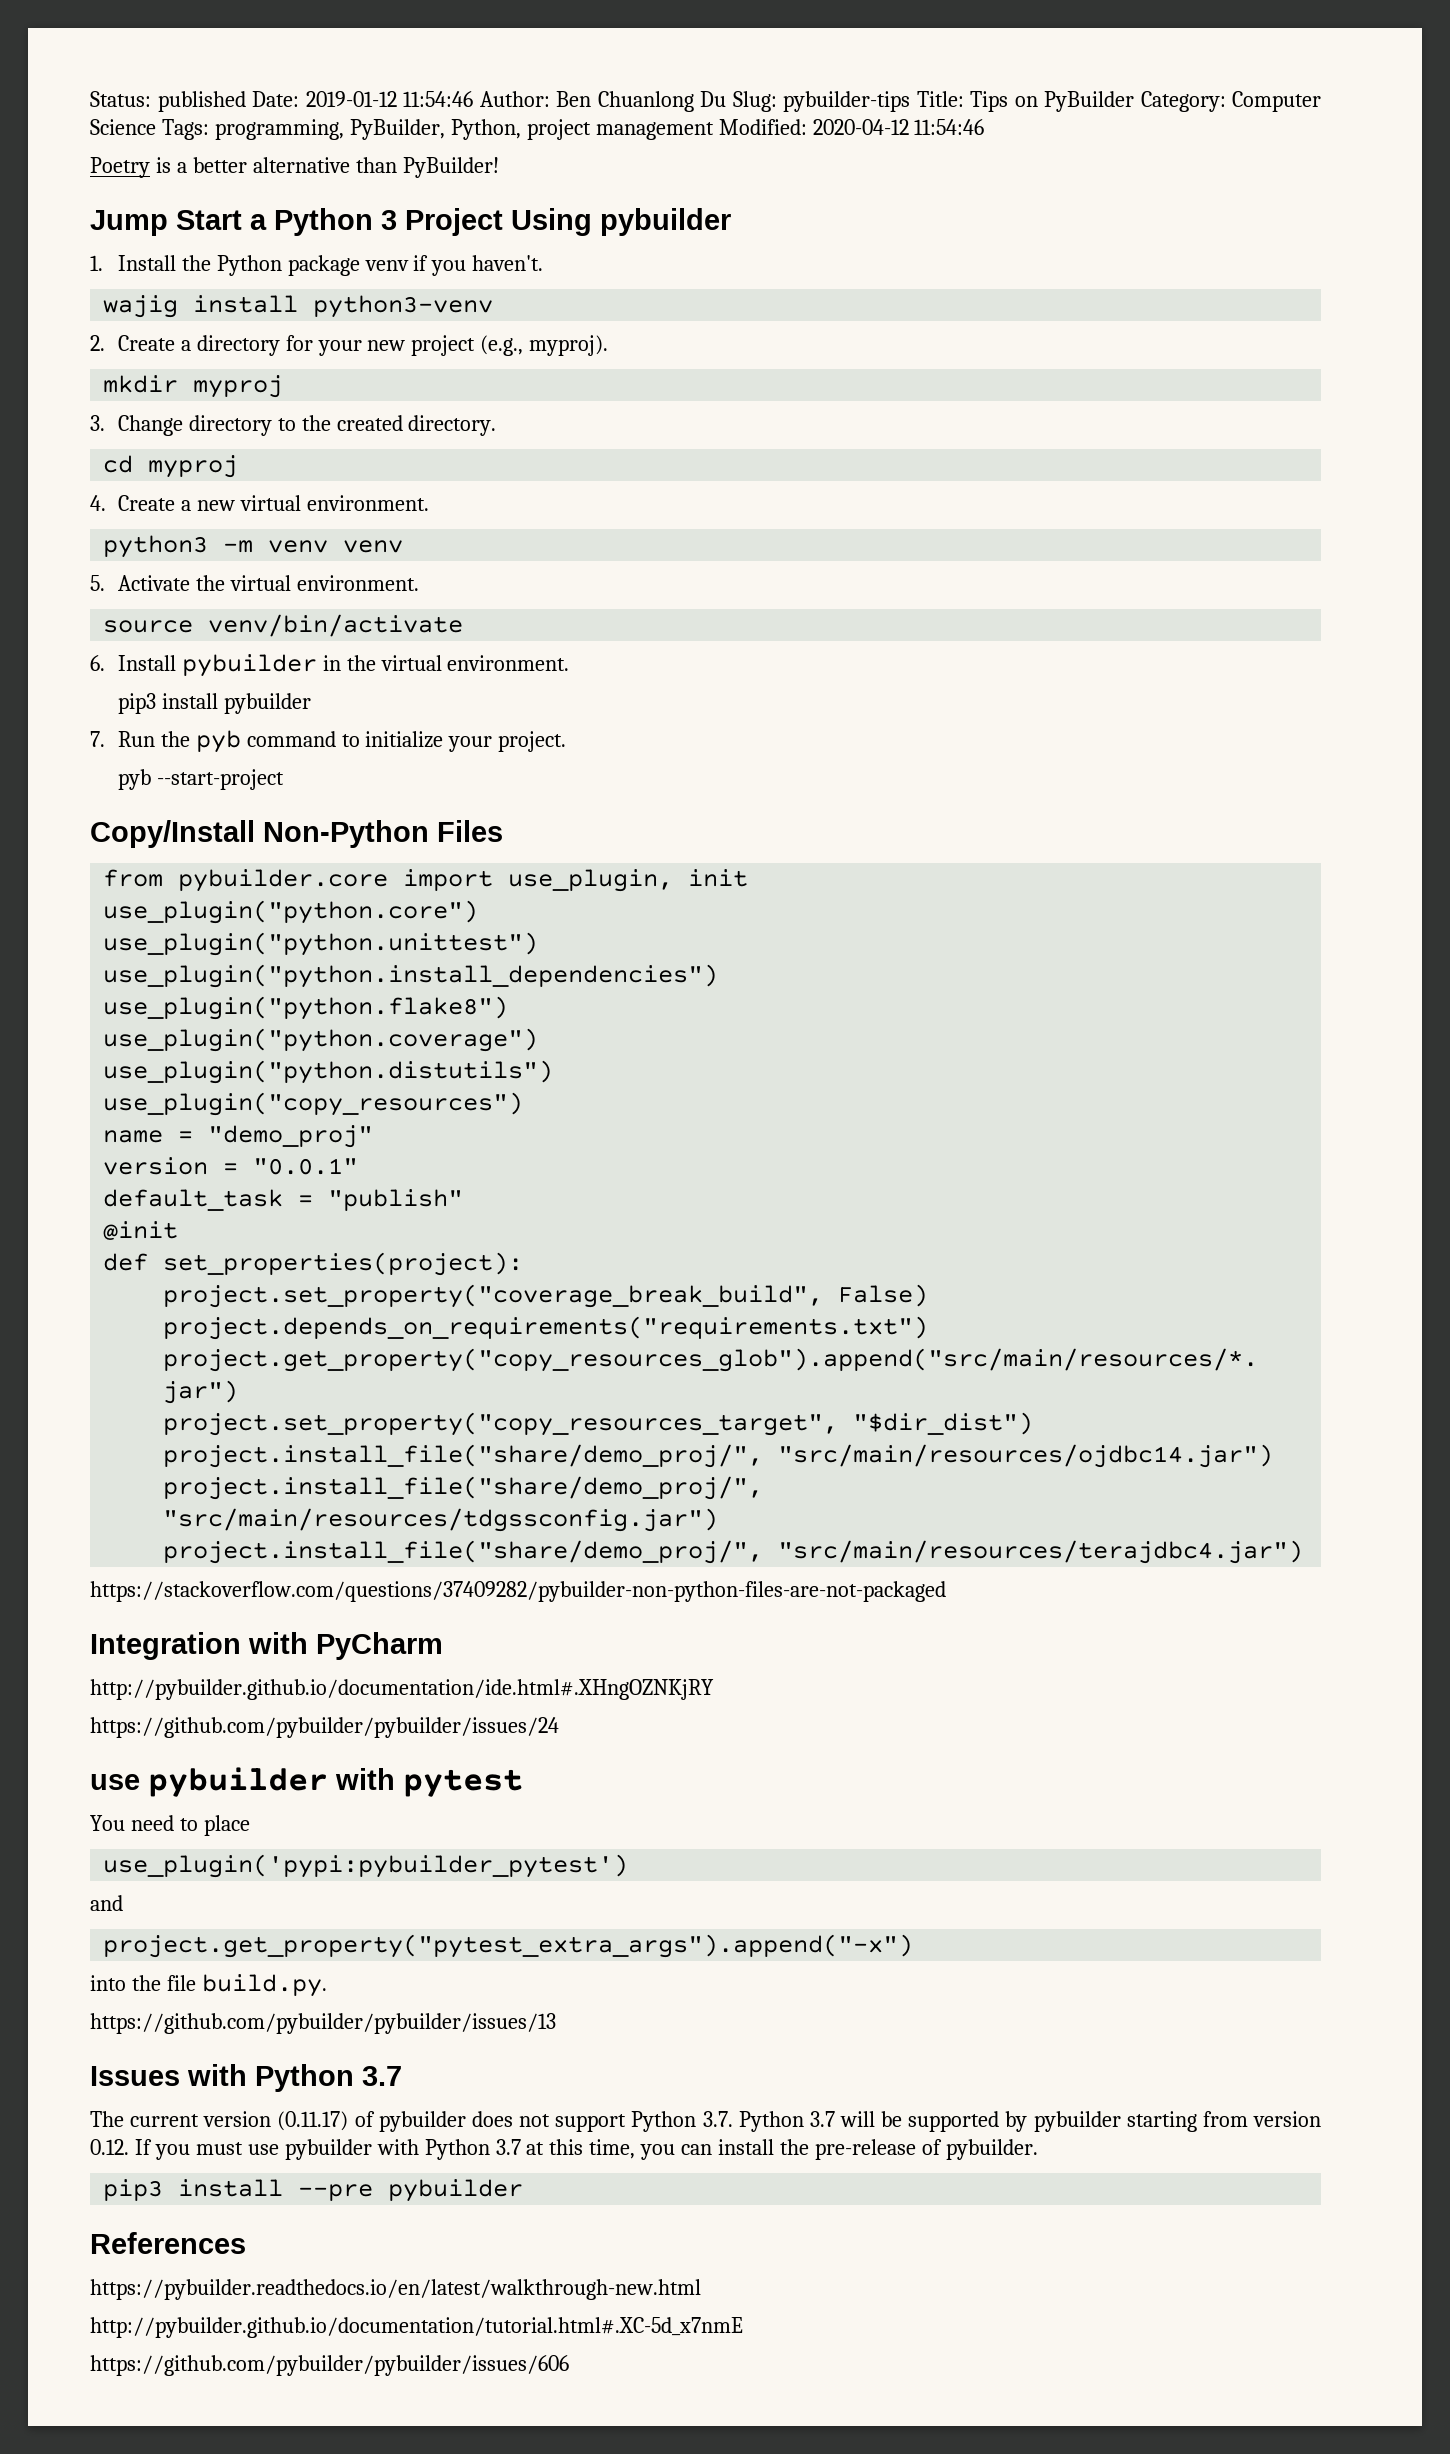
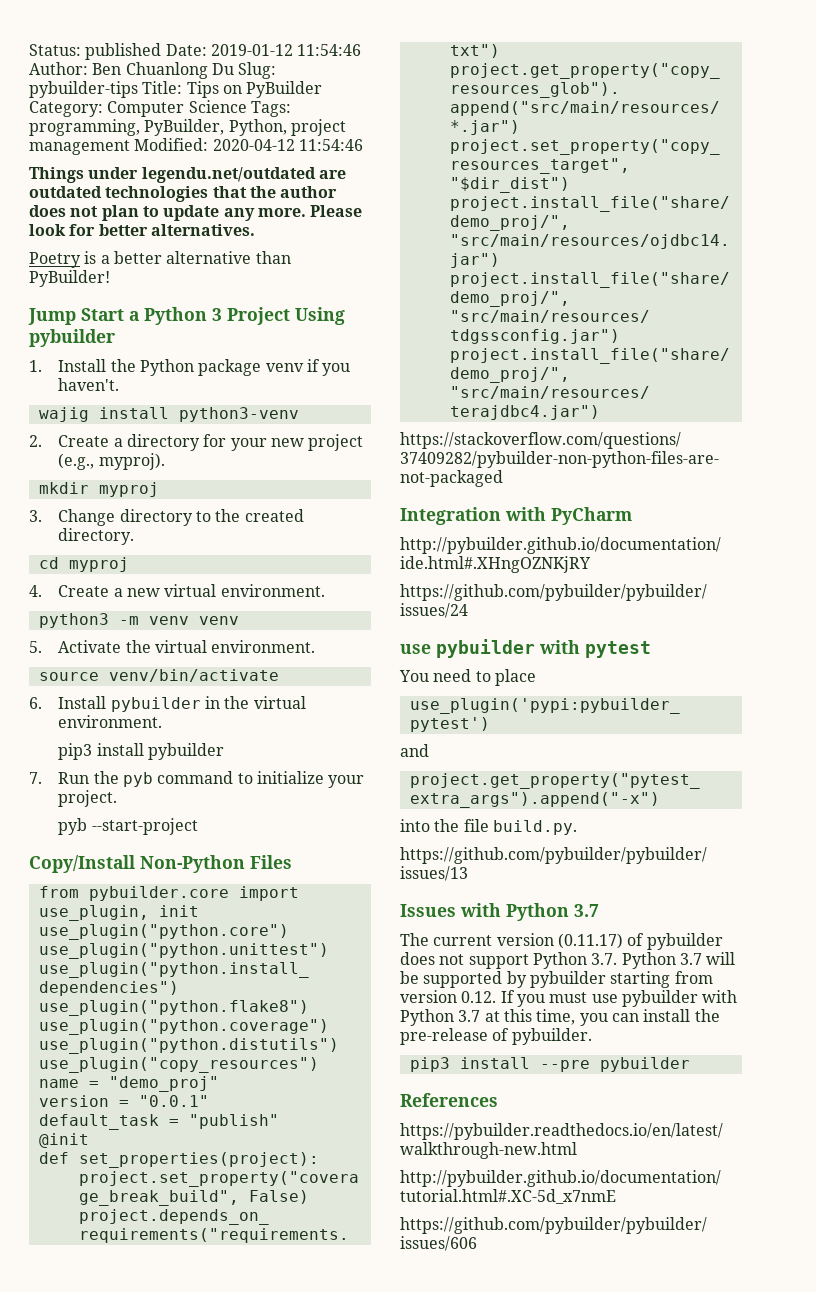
(985, 127) none -> [29,167,346,183] [29,186,338,202] [29,205,363,221] [29,224,255,236] // Things under legendu.net/outdated are outdated technologies that the author does not plan to update any more. Please look for better alternatives.

